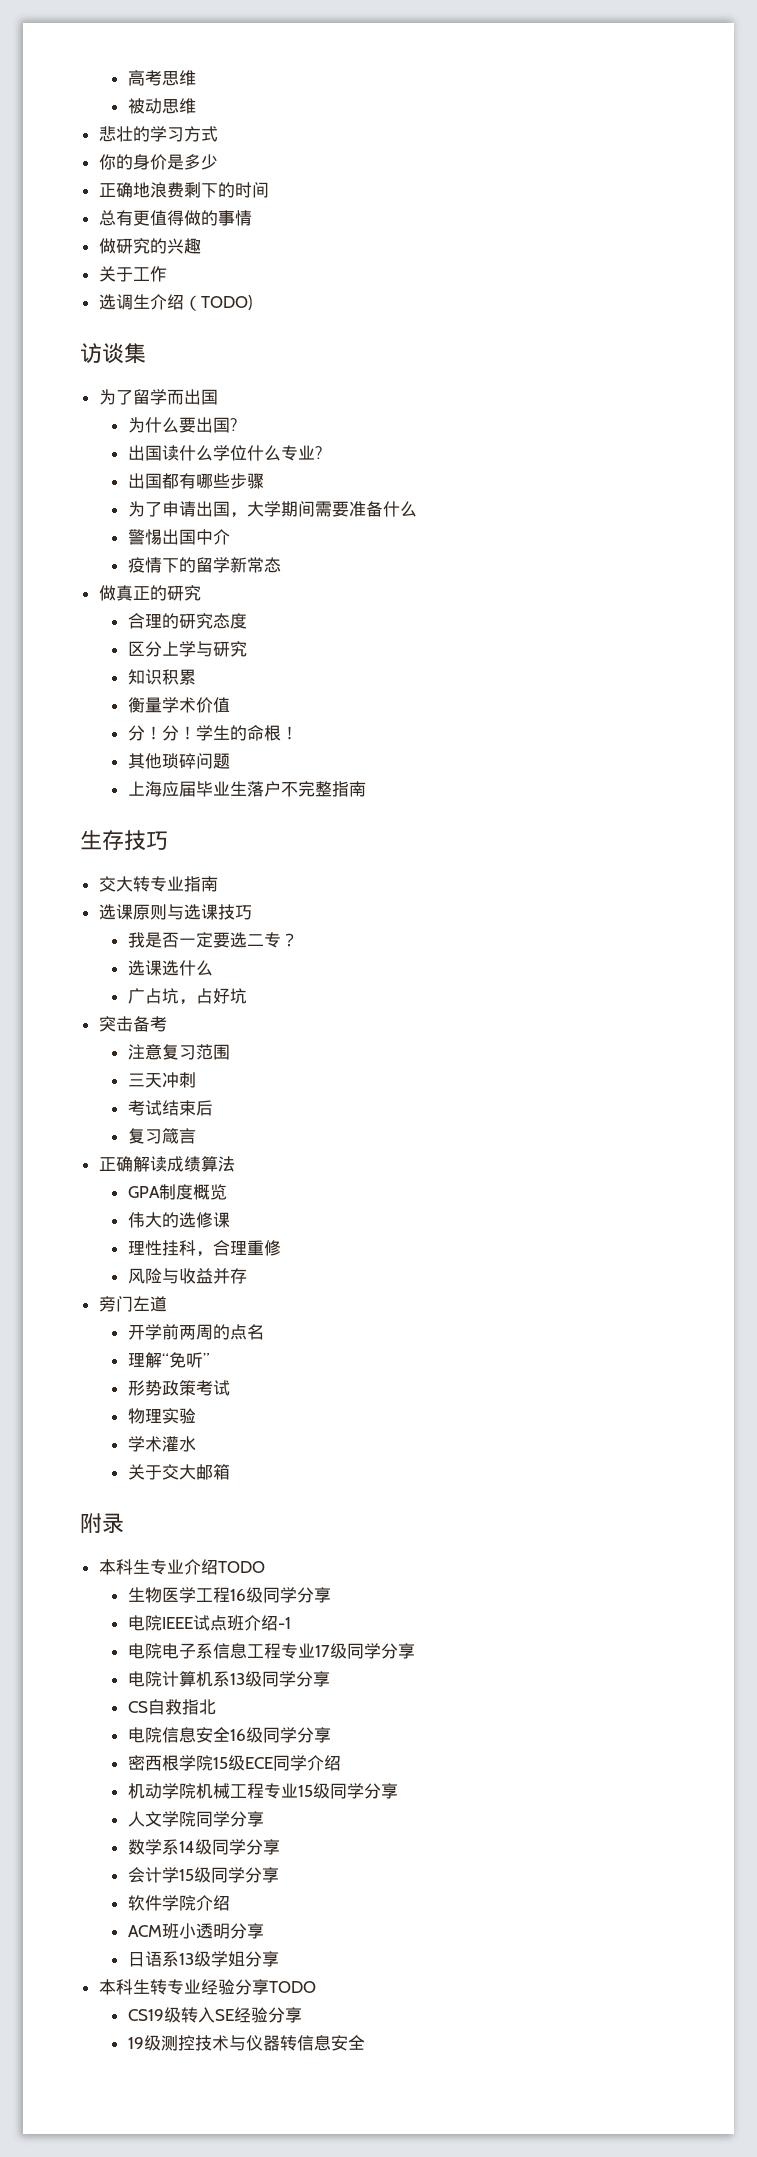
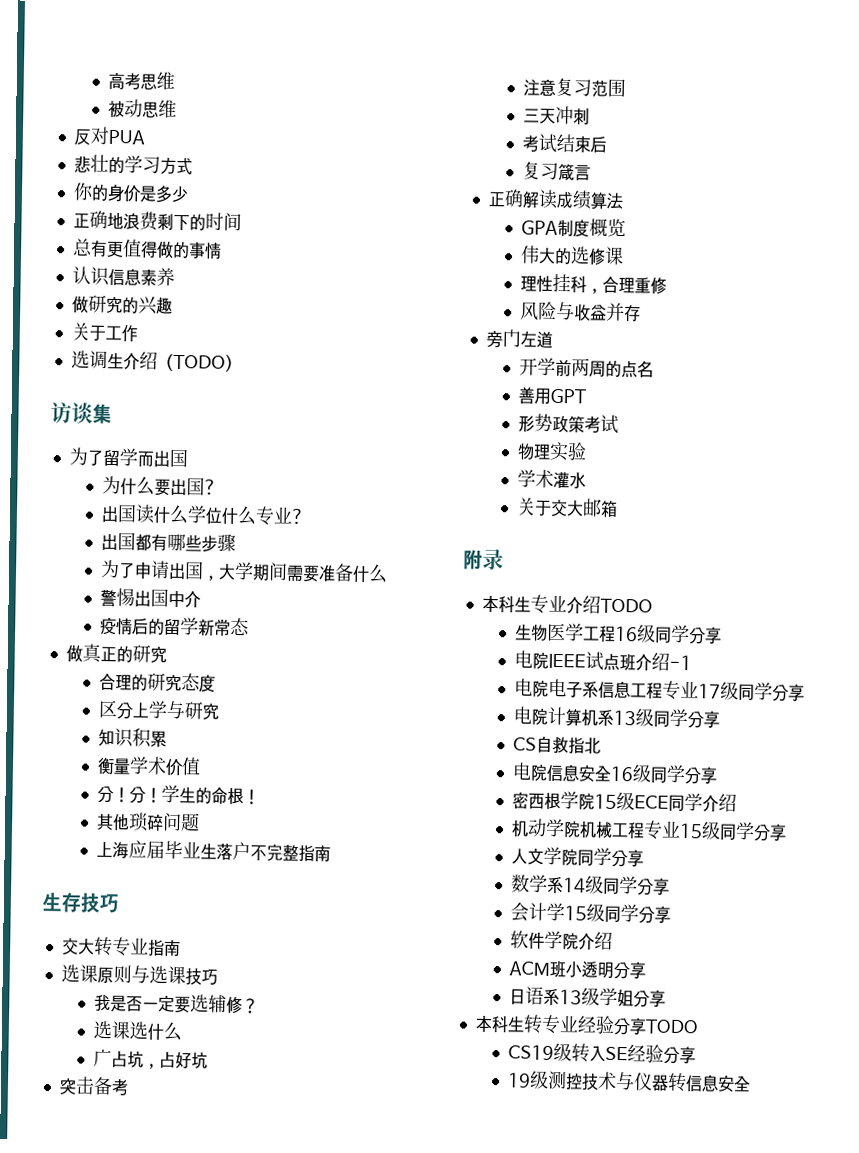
(196, 106) none -> [73,126,145,146] // 反对PUA
(252, 218) none -> [71,266,175,287] // 认识信息素养
[161,558,179,573] 下 -> [132,618,150,635] 后
[246,932,281,948] 二专 -> [208,994,244,1015] 辅修
[127,1352,209,1368] 理解“免听” -> [518,386,587,405] 善用GPT

